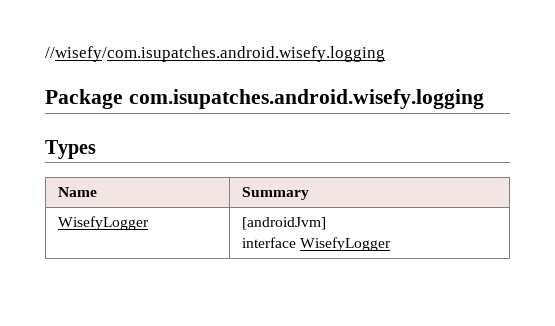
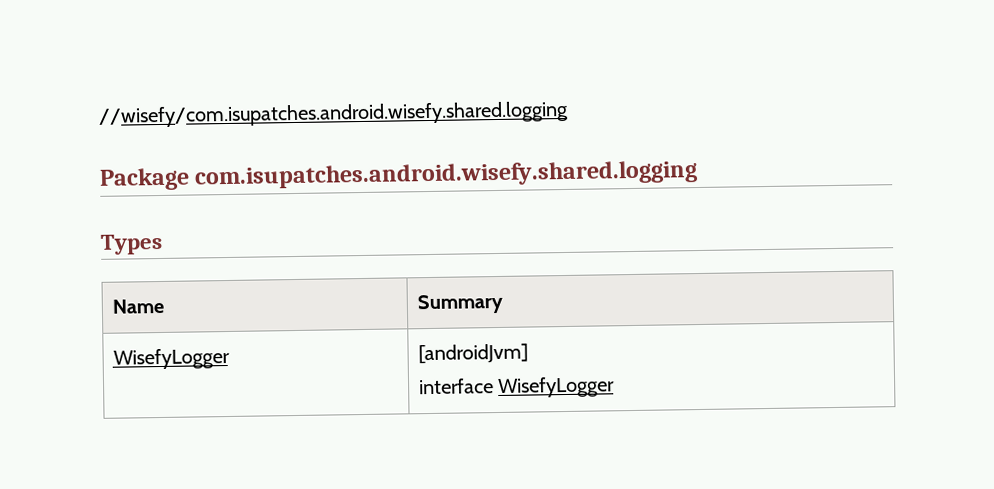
[45,46,385,62] //wisefy/com.isupatches.android.wisefy.logging -> [98,100,569,128] //wisefy/com.isupatches.android.wisefy.shared.logging
[128,89,484,109] com.isupatches.android.wisefy.logging -> [194,160,699,190] com.isupatches.android.wisefy.shared.logging

